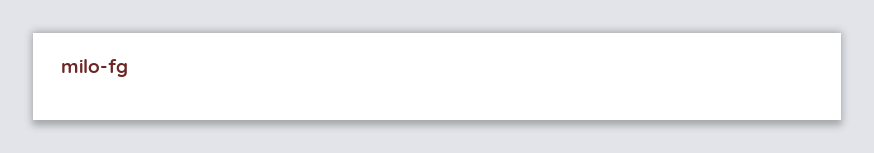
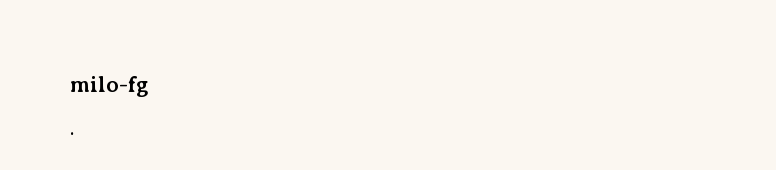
(128, 68) none -> [70,132,74,135] // .

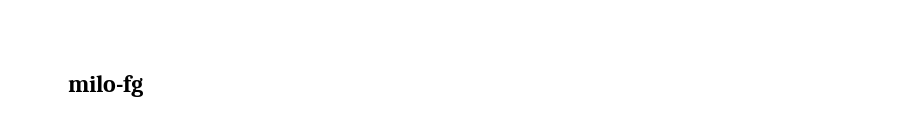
[70,132,74,135] // . -> (143, 86) none

